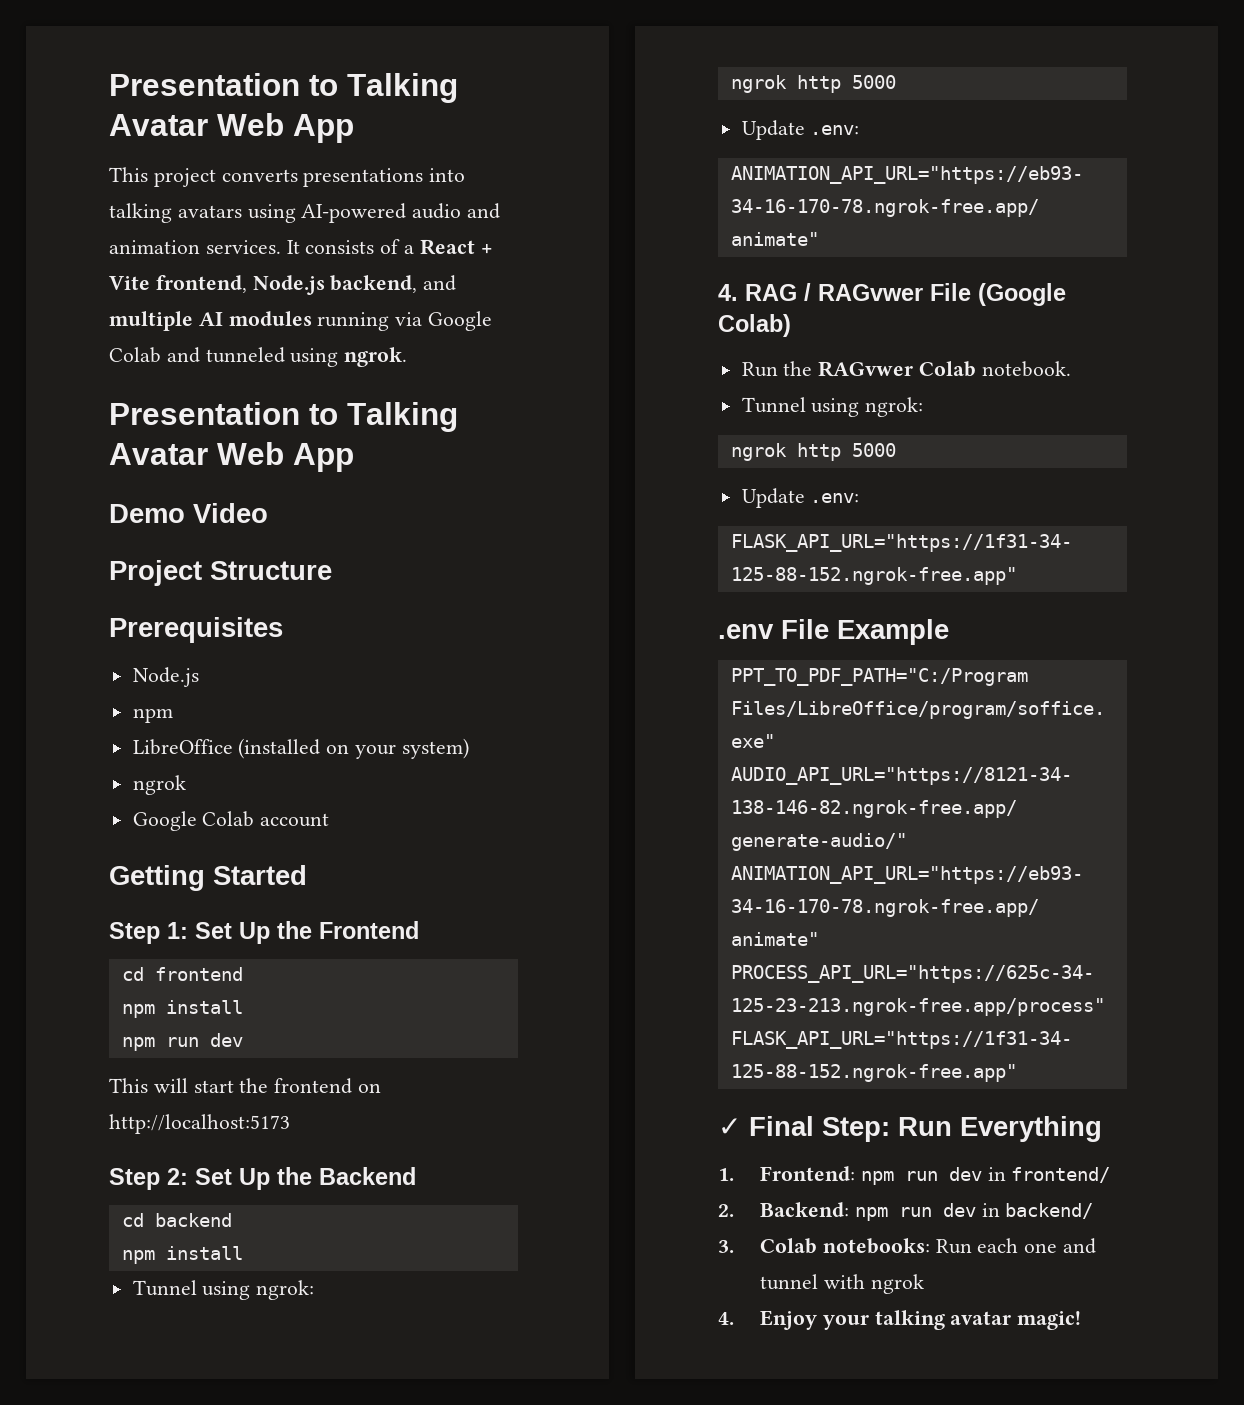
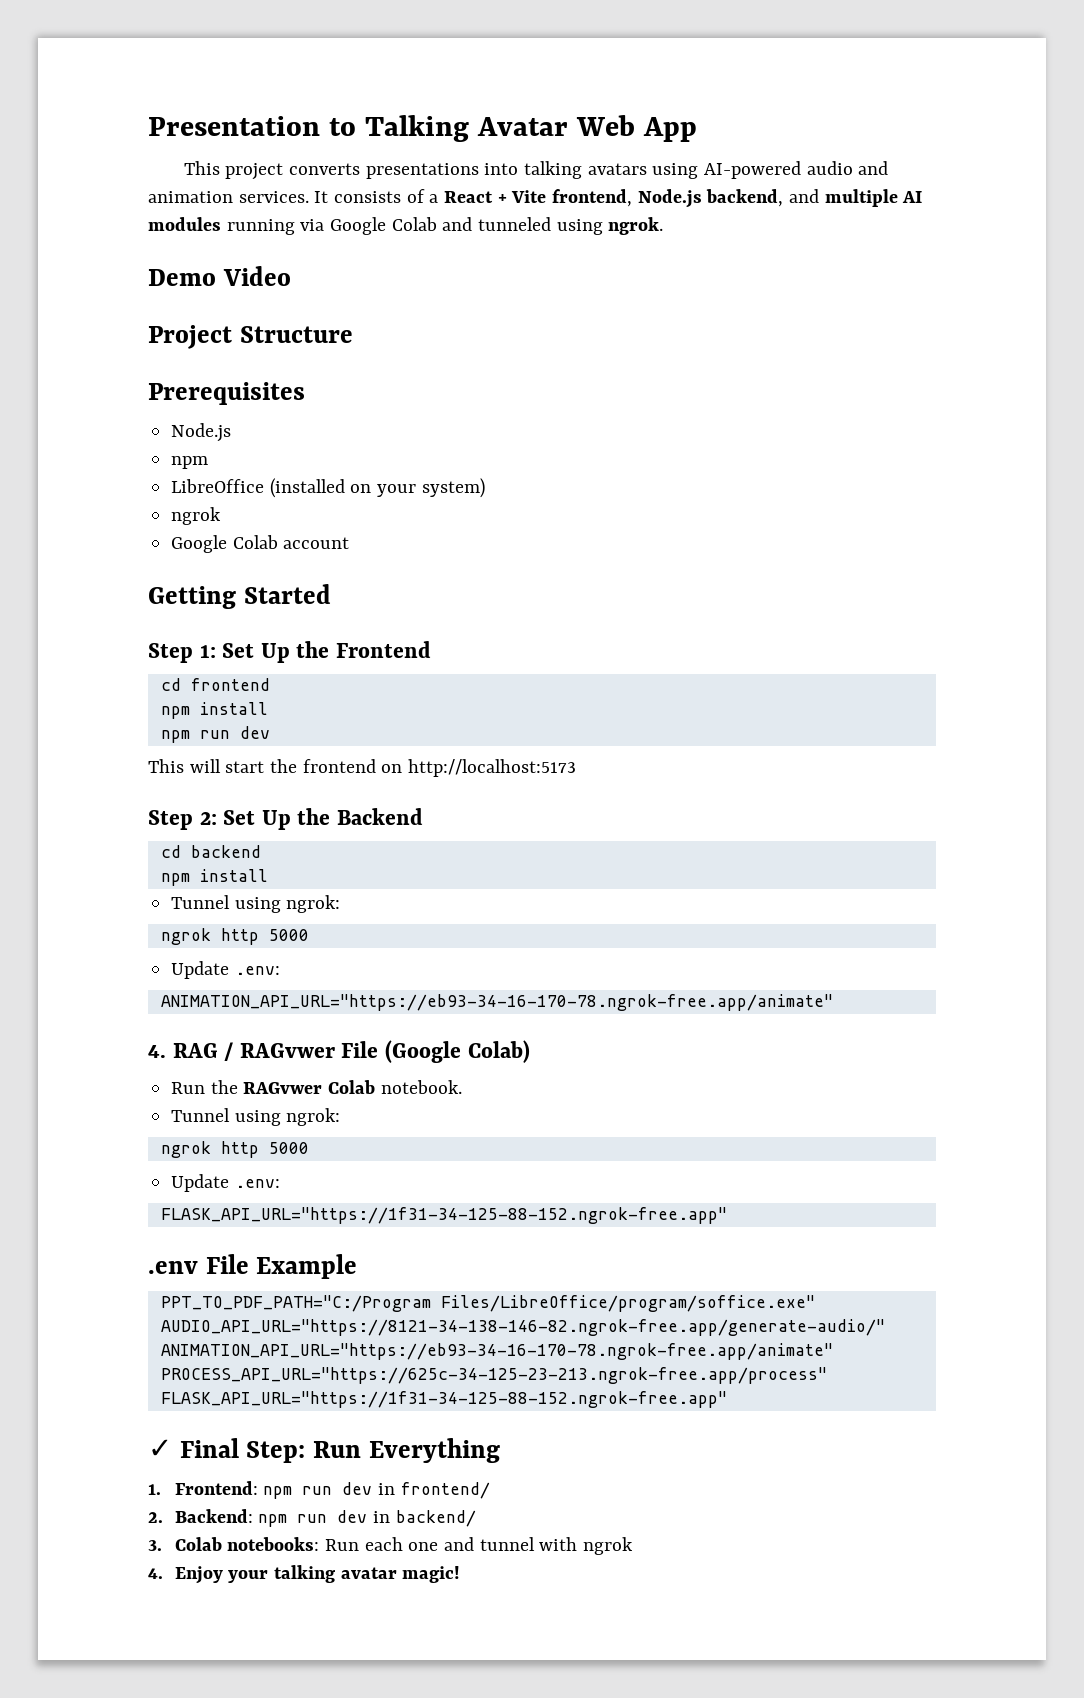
[109,402,458,432] [109,442,354,472] // Presentation to Talking Avatar Web App -> (664, 226) none

